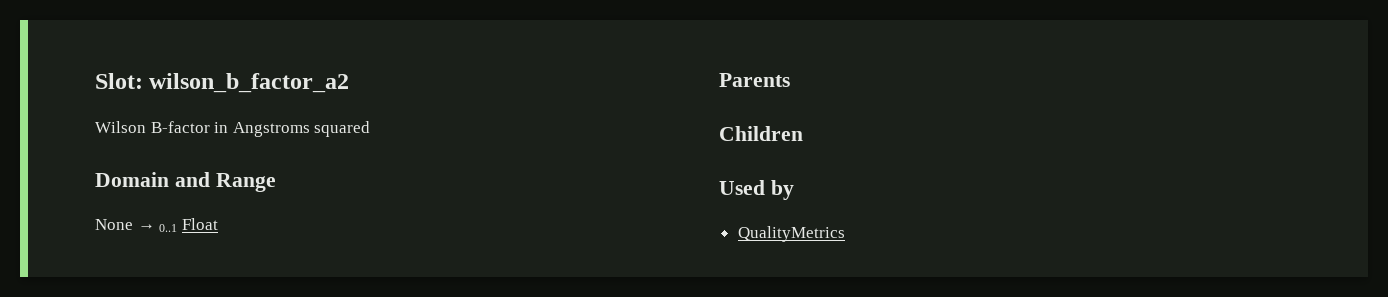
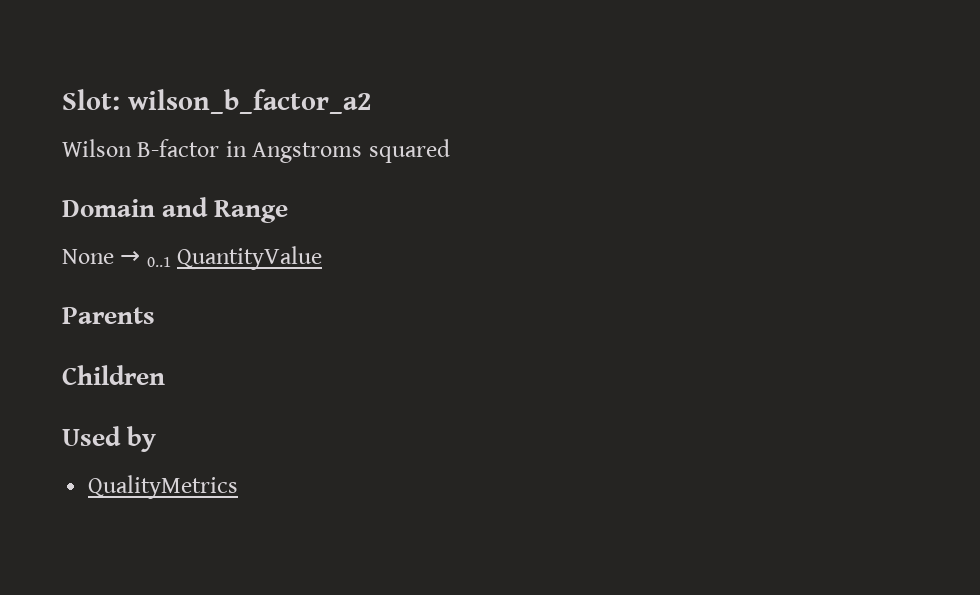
[181,218,218,230] Float -> [177,246,323,270] QuantityValue

